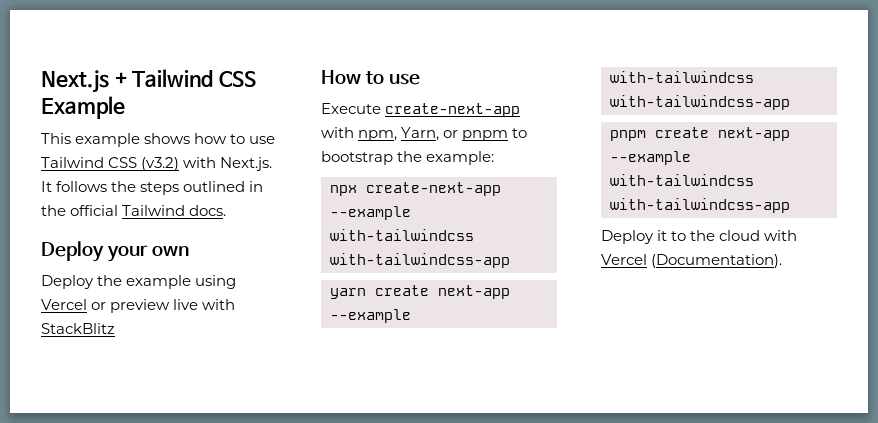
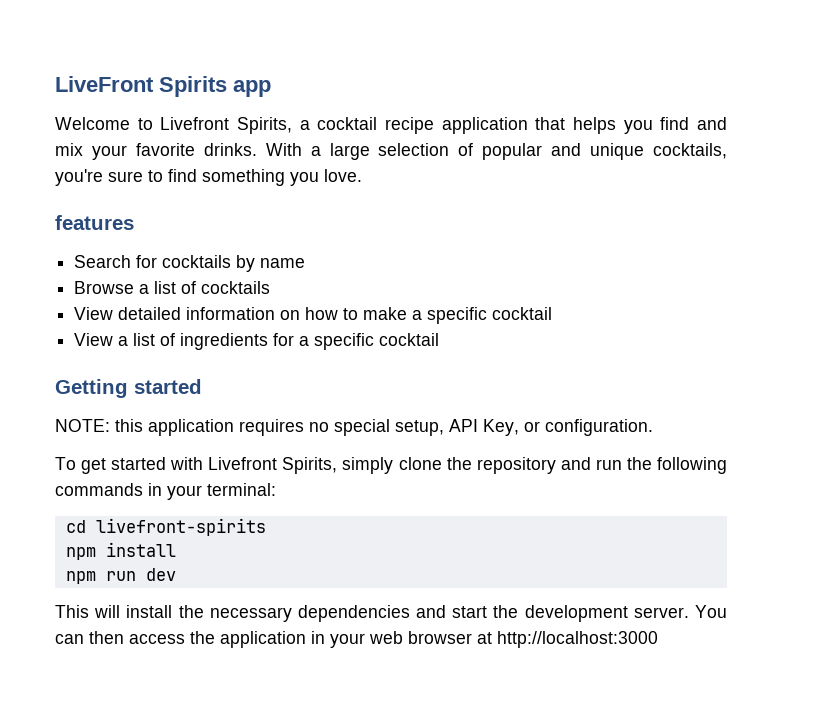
[41,69,256,93] [41,96,125,119] [41,133,276,147] [41,157,273,171] [41,181,264,195] [41,205,227,216] [41,241,189,262] [41,275,237,289] [41,299,236,313] [41,323,115,334] [321,70,420,85] [321,103,521,117] [321,127,528,141] [321,151,495,165] [330,182,501,196] [330,206,411,220] [330,229,474,241] [330,253,510,268] [330,285,510,299] [330,309,411,323] [610,71,754,83] [610,95,790,110] [610,127,790,141] [610,151,691,165] [610,174,754,186] [610,198,790,213] [601,230,798,244] [601,254,783,268] Next.js + Tailwind CSS Example // This example shows how to use Tailwind CSS (v3.2) with Next.js. It follows the steps outlined in the official Tailwind docs. // Deploy your own // Deploy the example using Vercel or preview live with StackBlitz // How to use // Execute create-next-app with npm, Yarn, or pnpm to bootstrap the example: // npx create-next-app --example with-tailwindcss with-tailwindcss-app // yarn create next-app --example with-tailwindcss with-tailwindcss-app // pnpm create next-app --example with-tailwindcss with-tailwindcss-app // Deploy it to the cloud with Vercel (Documentation). -> [55,76,271,97] [55,117,727,134] [55,143,727,160] [55,169,362,186] [55,215,134,230] [74,255,306,272] [74,281,271,294] [74,307,553,324] [74,333,440,350] [55,379,202,398] [55,419,653,436] [55,457,728,474] [55,483,276,500] [65,518,266,536] [65,542,176,560] [65,568,176,584] [55,605,727,622] [55,631,658,648] LiveFront Spirits app // Welcome to Livefront Spirits, a cocktail recipe application that helps you find and mix your favorite drinks. With a large selection of popular and unique cocktails, you're sure to find something you love. // features // Search for cocktails by name // Browse a list of cocktails // View detailed information on how to make a specific cocktail // View a list of ingredients for a specific cocktail // Getting started // NOTE: this application requires no special setup, API Key, or configuration. // To get started with Livefront Spirits, simply clone the repository and run the following commands in your terminal: // cd livefront-spirits // npm install // npm run dev // This will install the necessary dependencies and start the development server. You can then access the application in your web browser at http://localhost:3000

